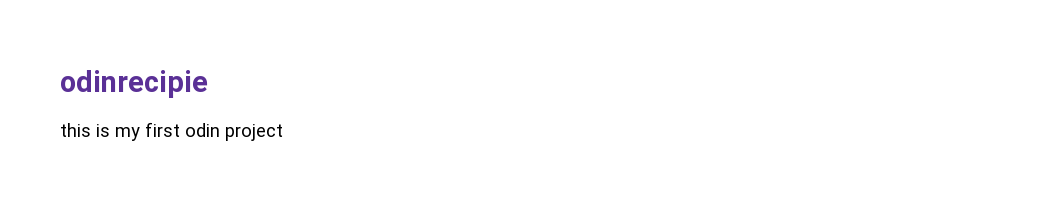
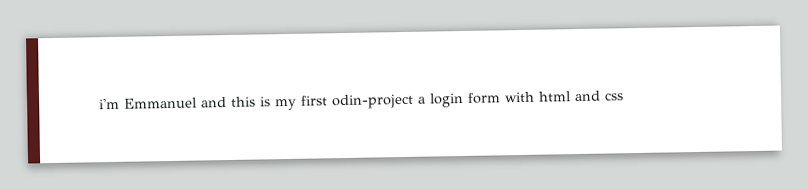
[60,70,208,98] odinrecipie // -> [98,97,227,110] i'm Emmanuel and
[185,123,283,141] odin project -> [331,90,624,110] odin-project a login form with html and css

